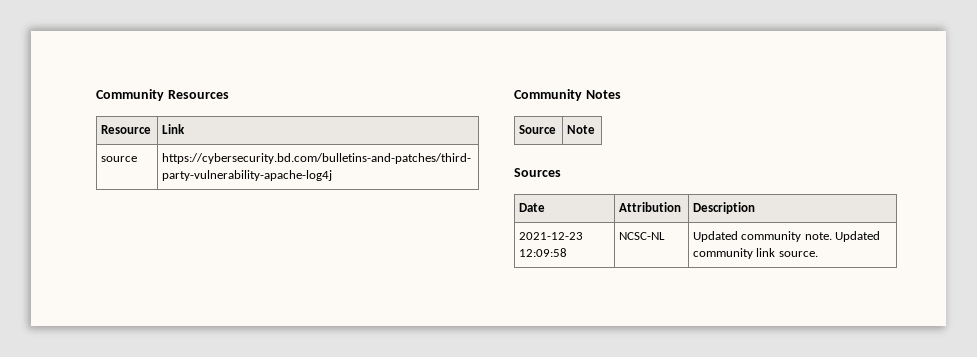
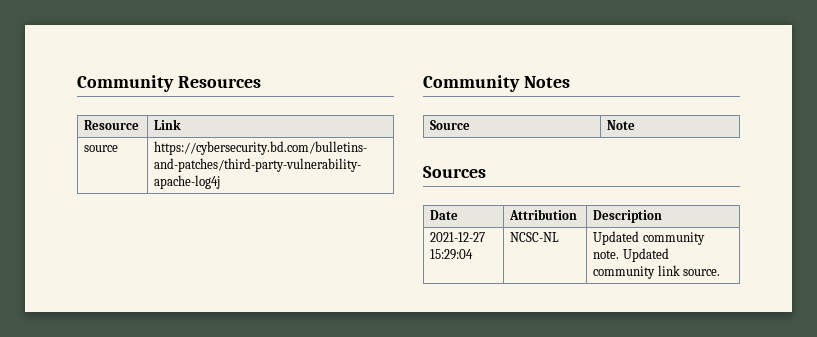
[519,232,584,240] [519,248,568,257] 2021-12-23 12:09:58 -> [430,232,486,242] [430,249,474,260] 2021-12-27 15:29:04

